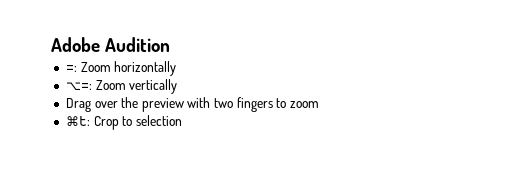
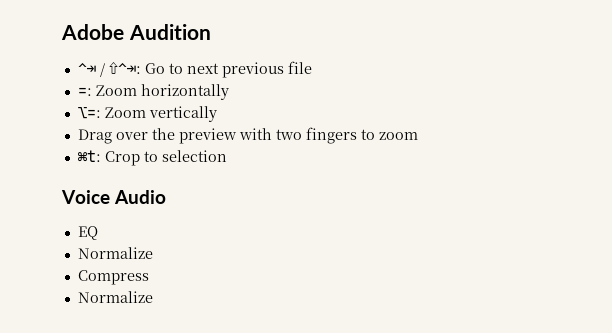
(171, 44) none -> [77,61,312,78] // ⌃⇥ / ⇧⌃⇥: Go to next previous file
(182, 120) none -> [61,190,166,204] [77,226,98,240] [77,247,153,259] [77,270,149,285] [77,291,153,303] // Voice Audio // EQ // Normalize // Compress // Normalize

